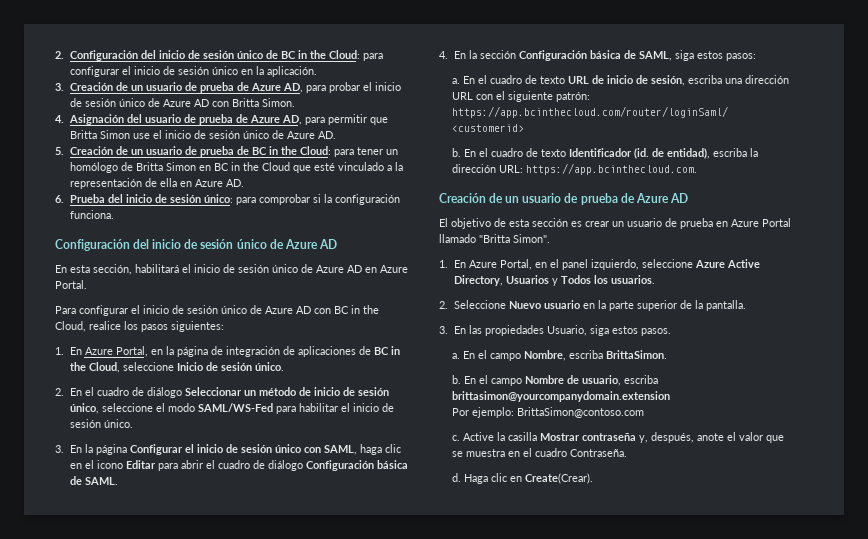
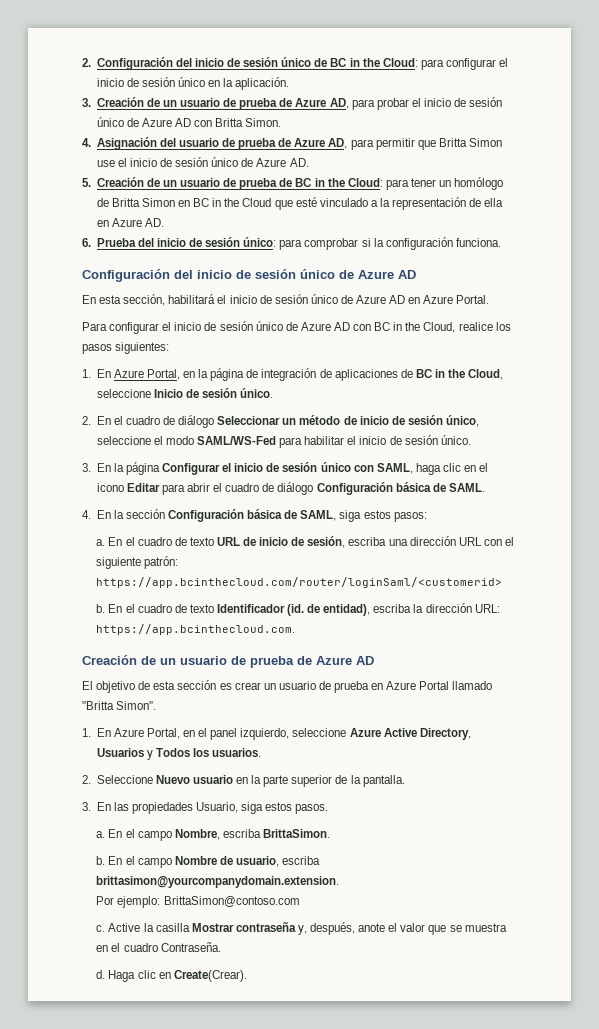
[451,391,670,402] brittasimon@yourcompanydomain.extension -> [96,876,340,888] brittasimon@yourcompanydomain.extension.

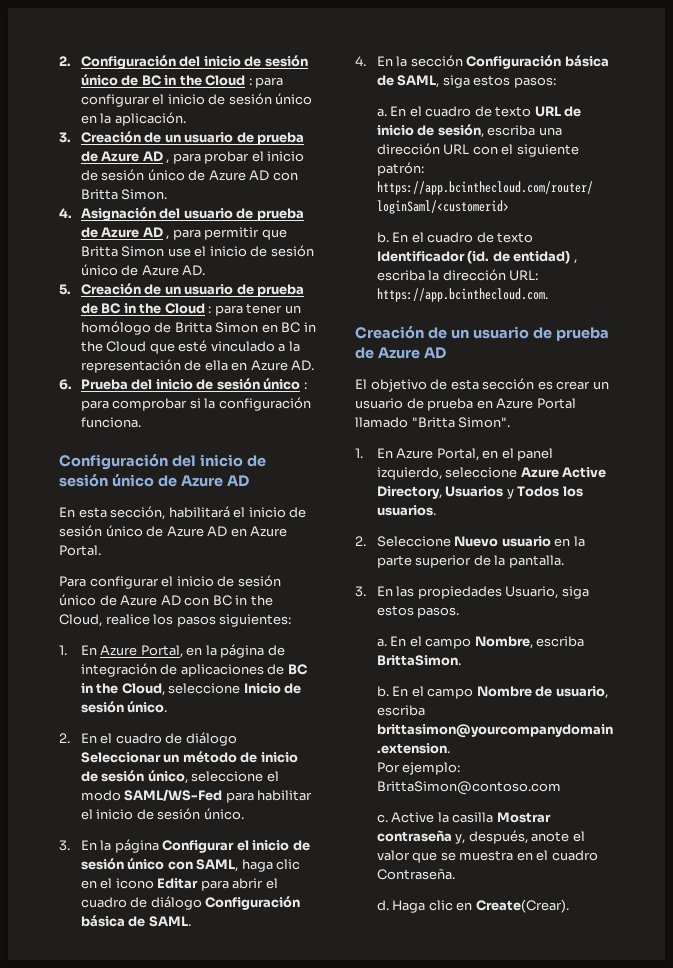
[382,58,418,67] Cloud: -> [205,75,252,86] Cloud :
[329,98,349,109] AD, -> [142,151,170,164] AD ,
[328,138,348,149] AD, -> [142,227,170,240] AD ,
[347,178,383,187] Cloud: -> [164,303,212,314] Cloud :
[243,237,277,247] único: -> [263,378,307,390] único :
[323,604,371,616] entidad), -> [513,250,577,264] entidad) ,

